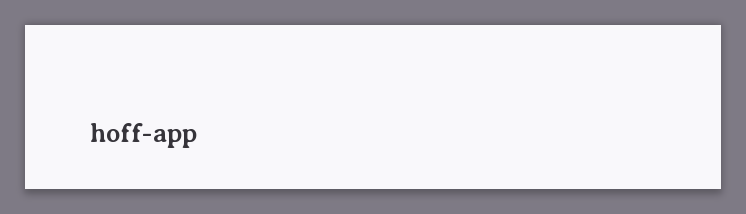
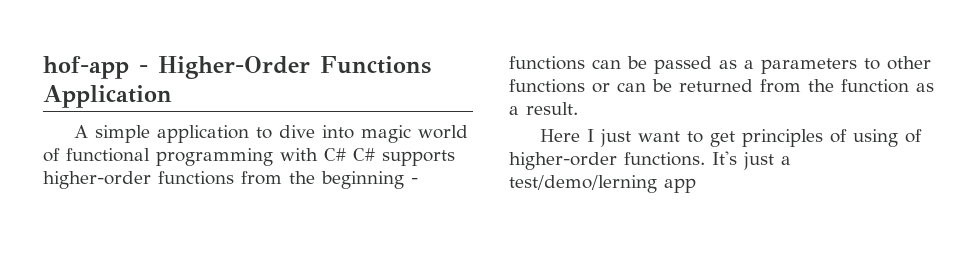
[90,123,197,148] hoff-app -> [43,56,431,79] [43,85,172,108] [74,125,469,143] [43,148,455,166] [43,171,418,189] [509,56,931,74] [509,79,934,93] [509,102,578,115] [540,129,923,147] [509,151,791,170] [509,175,696,193] hof-app - Higher-Order Functions Application // A simple application to dive into magic world of functional programming with C# C# supports higher-order functions from the beginning - functions can be passed as a parameters to other functions or can be returned from the function as a result. // Here I just want to get principles of using of higher-order functions. It's just a test/demo/lerning app

